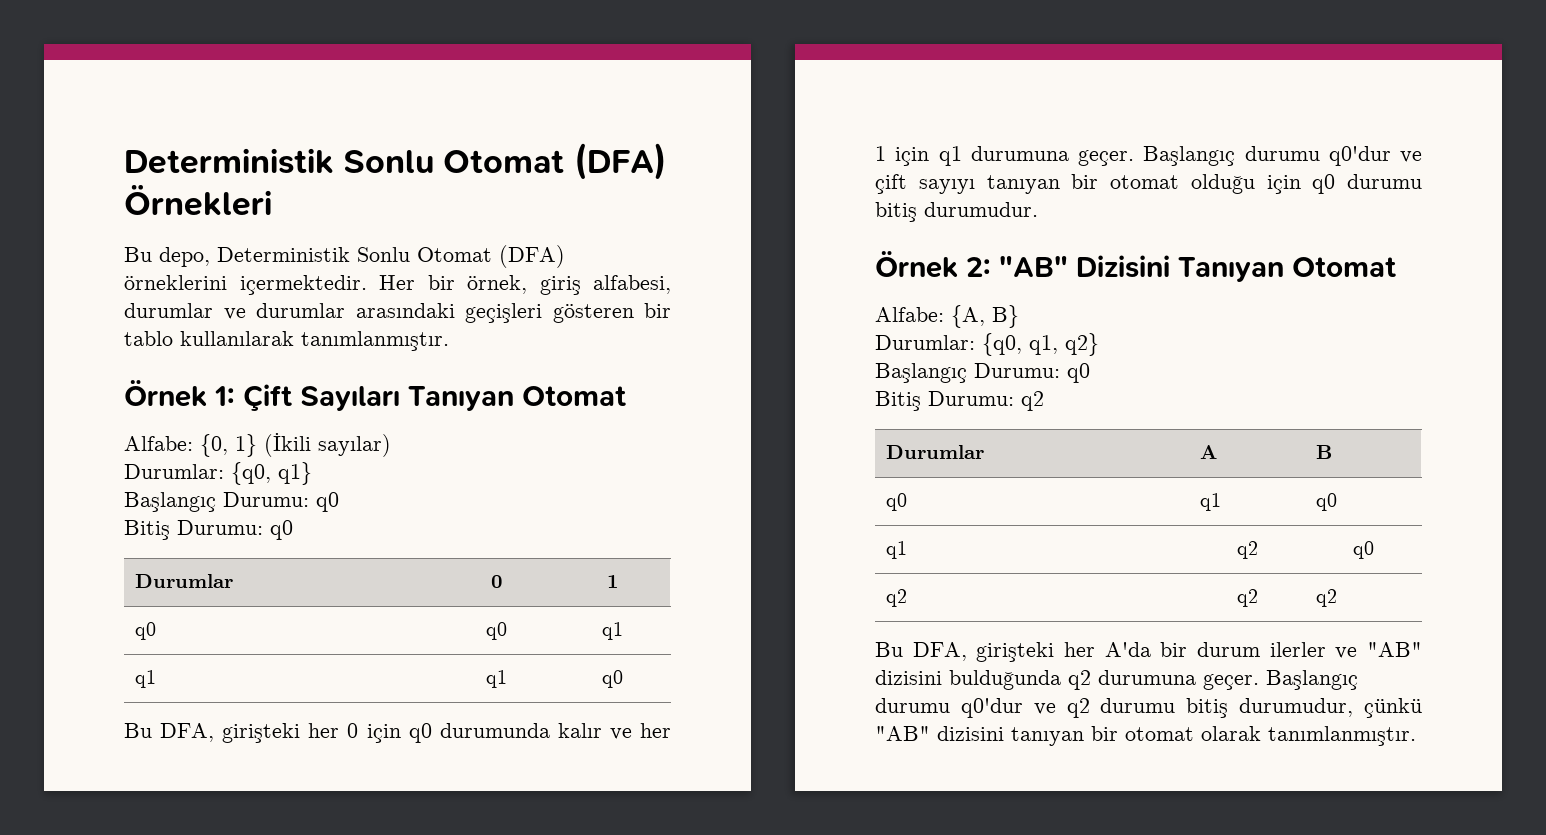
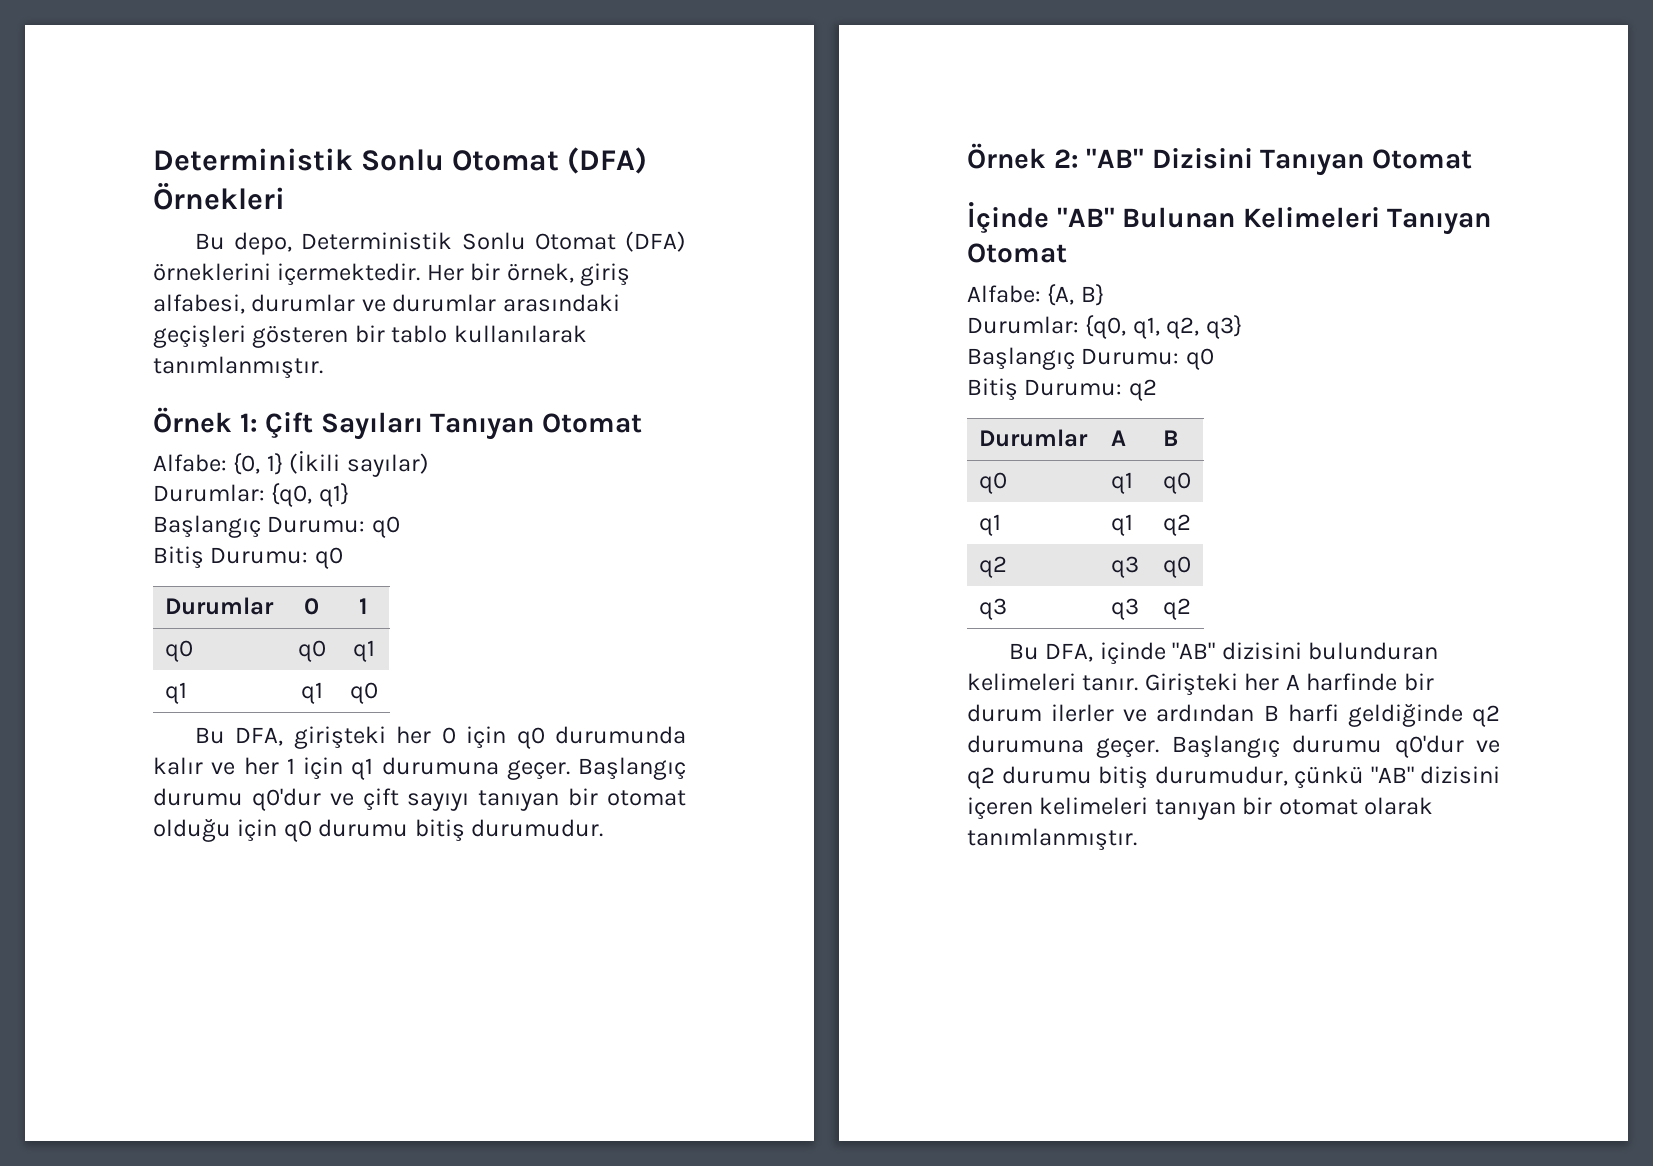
(1396, 267) none -> [967,202,1492,235] [967,243,1067,263] // İçinde "AB" Bulunan Kelimeleri Tanıyan Otomat
[1065,333,1099,356] q2} -> [1166,315,1242,339] q2, q3}
[1237,541,1258,559] [1353,541,1374,559] [886,589,908,607] [1237,589,1258,607] | q2 | q0 // q2 | q2 -> [1110,514,1133,536] [1162,514,1191,536] [978,556,1007,578] [1110,556,1139,578] [1162,556,1191,578] [978,598,1007,620] [1110,598,1139,620] | q1 | q2 // q2 | q3 | q0 // q3 | q3
[976,642,1422,662] [875,670,1061,690] girişteki her A'da bir durum ilerler ve "AB" dizisini bulduğunda -> [1099,642,1439,665] [967,673,1434,696] [967,704,1463,727] içinde "AB" dizisini bulunduran kelimeleri tanır. Girişteki her A harfinde bir durum ilerler ve ardından B harfi geldiğinde
(1004, 733) none -> [967,797,1149,820] içeren kelimeleri

